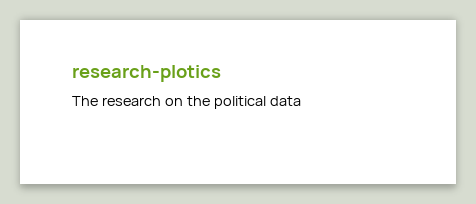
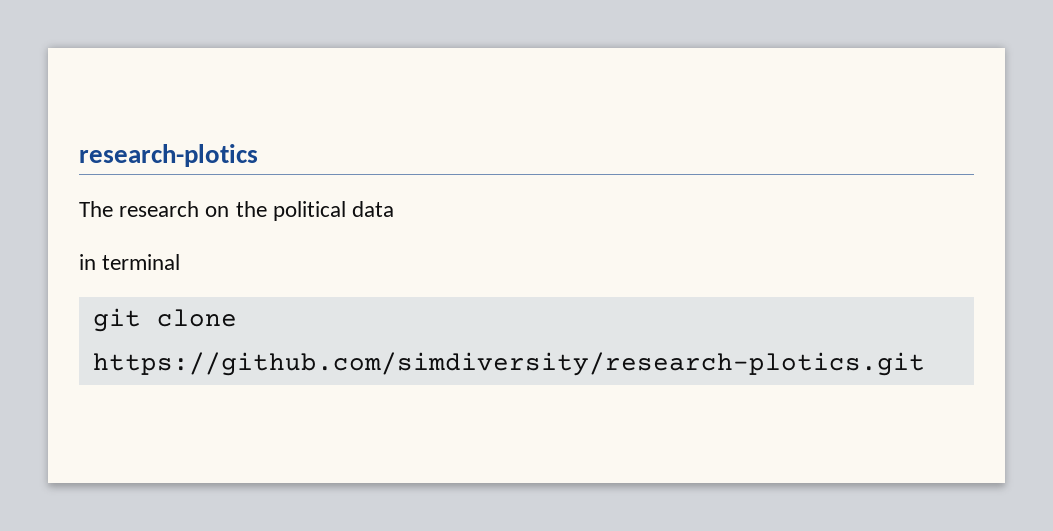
(301, 101) none -> [79,254,181,270] [92,308,237,332] [92,352,925,376] // in terminal // git clone https://github.com/simdiversity/research-plotics.git

